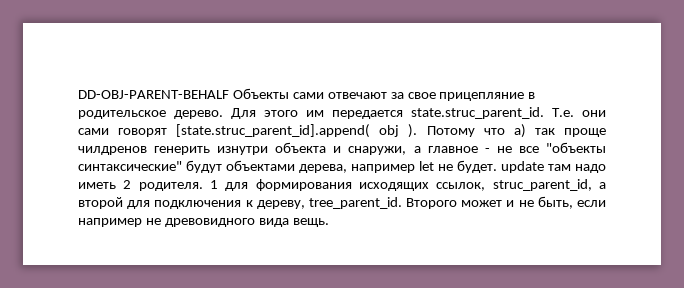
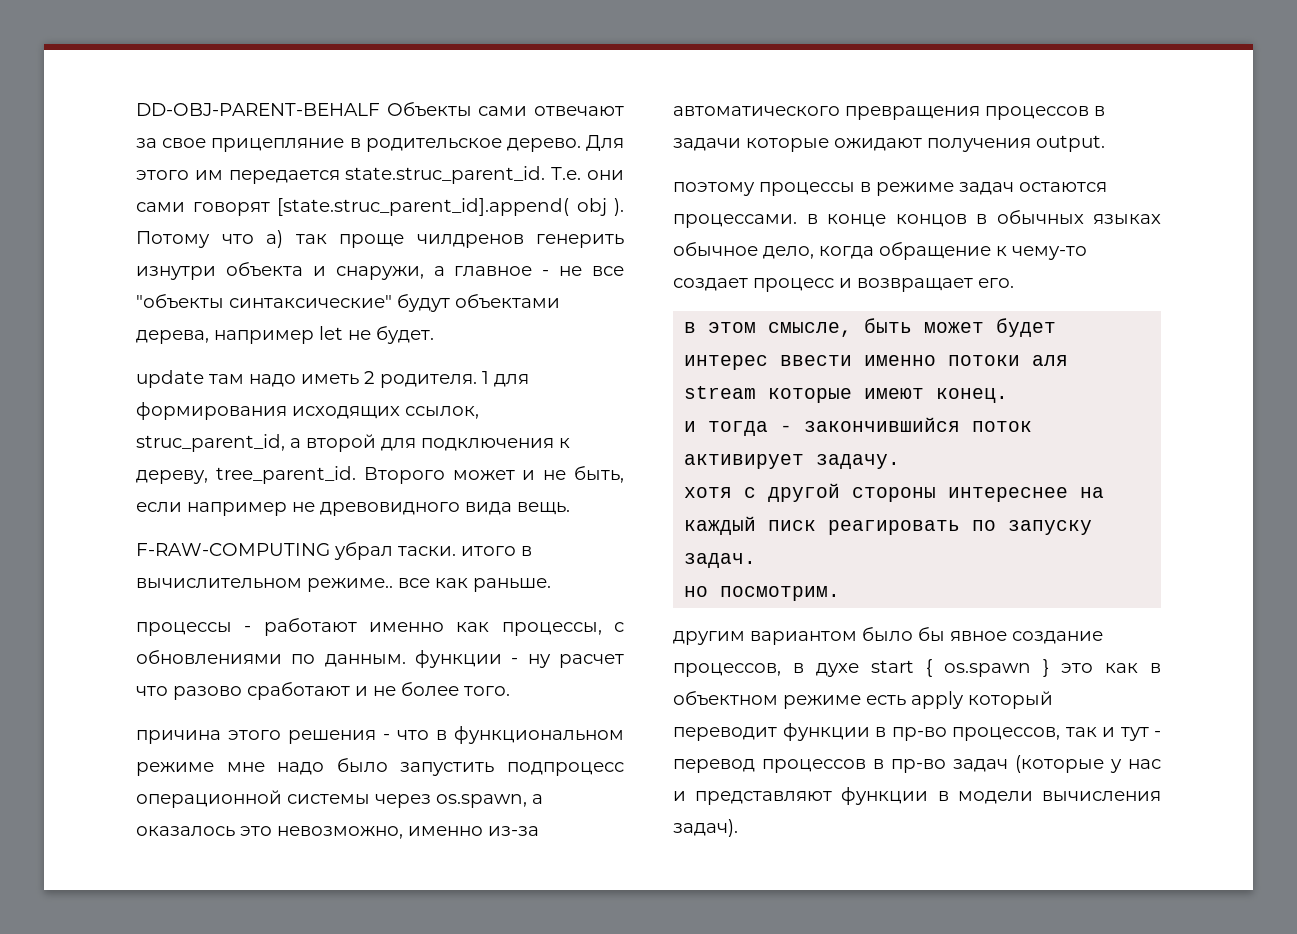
(497, 166) none -> (434, 335) //
(329, 222) none -> [136,542,532,560] [136,578,551,592] [136,618,624,636] [136,650,624,668] [136,682,510,700] [136,726,624,744] [136,758,624,776] [136,790,543,808] [136,826,539,839] [673,106,1105,120] [673,135,1105,152] [673,182,1107,196] [673,210,1161,228] [673,242,1087,260] [673,278,1014,292] [684,318,1057,337] [684,355,1069,370] [684,386,1009,403] [684,417,1033,436] [684,454,901,469] [684,483,1105,502] [684,516,1093,535] [684,553,757,568] [684,586,841,601] [673,627,1103,645] [673,659,1161,677] [673,691,1053,709] [673,723,1161,741] [673,755,1161,773] [673,787,1161,805] [673,819,738,837] // F-RAW-COMPUTING убрал таски. итого в вычислительном режиме.. все как раньше. // процессы - работают именно как процессы, с обновлениями по данным. функции - ну расчет что разово сработают и не более того. // причина этого решения - что в функциональном режиме мне надо было запустить подпроцесс операционной системы через os.spawn, а оказалось это невозможно, именно из-за автоматического превращения процессов в задачи которые ожидают получения output. // поэтому процессы в режиме задач остаются процессами. в конце концов в обычных языках обычное дело, когда обращение к чему-то создает процесс и возвращает его. // в этом смысле, быть может будет интерес ввести именно потоки аля stream которые имеют конец. // и тогда - закончившийся поток активирует задачу. // хотя с другой стороны интереснее на каждый писк реагировать по запуску задач. // но посмотрим. // другим вариантом было бы явное создание процессов, в духе start { os.spawn } это как в объектном режиме есть apply который переводит функции в пр-во процессов, так и тут - перевод процессов в пр-во задач (которые у нас и представляют функции в модели вычисления задач).

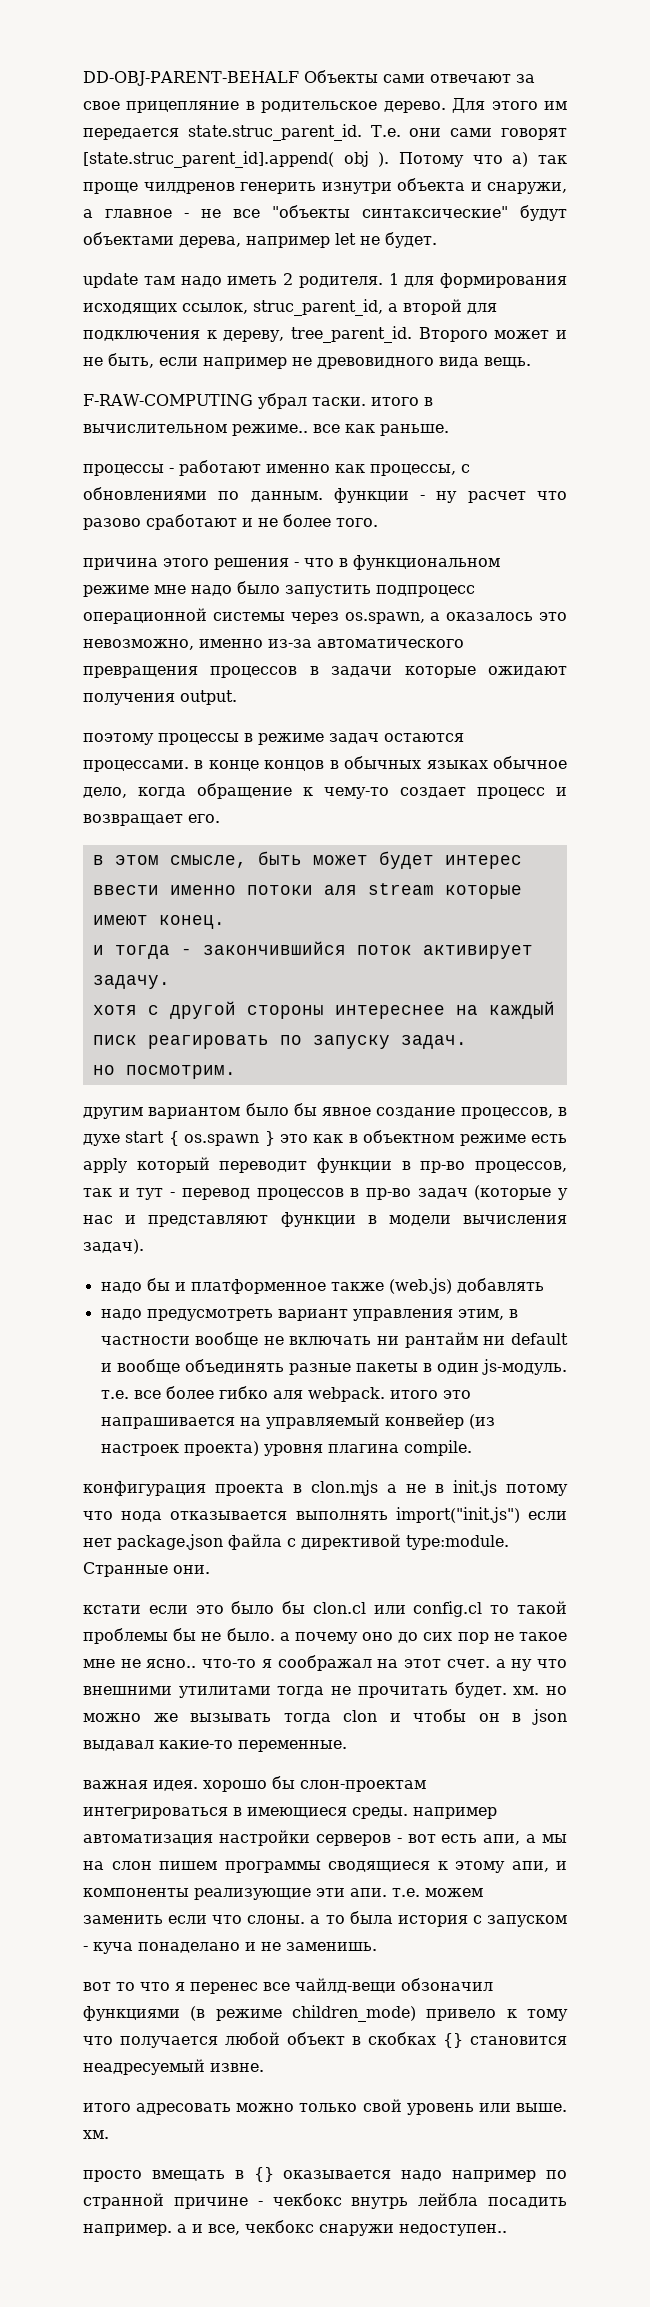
(738, 828) none -> [100,1278,544,1294] [100,1309,518,1321] [100,1332,568,1348] [100,1359,568,1375] [100,1386,471,1402] [100,1413,495,1429] [100,1440,472,1456] [83,1480,568,1496] [83,1507,567,1523] [83,1534,509,1550] [83,1562,210,1577] [83,1601,567,1617] [83,1628,567,1644] [83,1655,568,1671] [83,1682,567,1698] [83,1709,567,1725] [83,1740,347,1752] [83,1776,426,1792] [83,1807,497,1819] [83,1830,567,1846] [83,1861,567,1873] [83,1888,483,1900] [83,1911,567,1927] [83,1942,377,1954] [83,1978,493,1994] [83,2005,568,2022] [83,2032,567,2048] [83,2059,264,2075] [83,2099,568,2115] [83,2130,109,2139] [83,2167,567,2182] [83,2193,567,2209] [83,2220,507,2236] // надо бы и платформенное также (web.js) добавлять // надо предусмотреть вариант управления этим, в частности вообще не включать ни рантайм ни default и вообще объединять разные пакеты в один js-модуль. т.е. все более гибко аля webpack. итого это напрашивается на управляемый конвейер (из настроек проекта) уровня плагина compile. // конфигурация проекта в clon.mjs а не в init.js потому что нода отказывается выполнять import("init.js") если нет package.json файла с директивой type:module. Странные они. // кстати если это было бы clon.cl или config.cl то такой проблемы бы не было. а почему оно до сих пор не такое мне не ясно.. что-то я соображал на этот счет. а ну что внешними утилитами тогда не прочитать будет. хм. но можно же вызывать тогда clon и чтобы он в json выдавал какие-то переменные. // важная идея. хорошо бы слон-проектам интегрироваться в имеющиеся среды. например автоматизация настройки серверов - вот есть апи, а мы на слон пишем программы сводящиеся к этому апи, и компоненты реализующие эти апи. т.е. можем заменить если что слоны. а то была история с запуском - куча понаделано и не заменишь. // вот то что я перенес все чайлд-вещи обзоначил функциями (в режиме children_mode) привело к тому что получается любой объект в скобках {} становится неадресуемый извне. // итого адресовать можно только свой уровень или выше. хм. // просто вмещать в {} оказывается надо например по странной причине - чекбокс внутрь лейбла посадить например. а и все, чекбокс снаружи недоступен..

